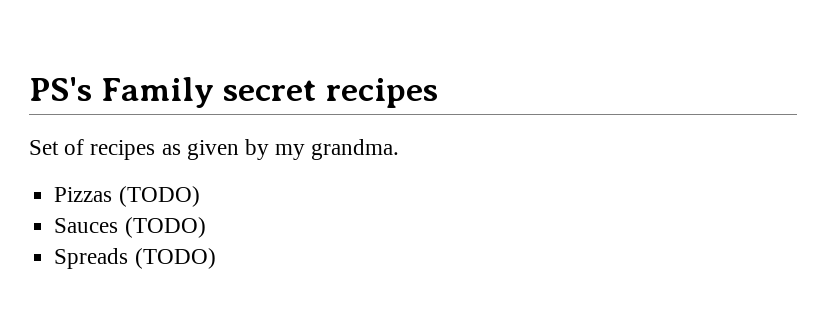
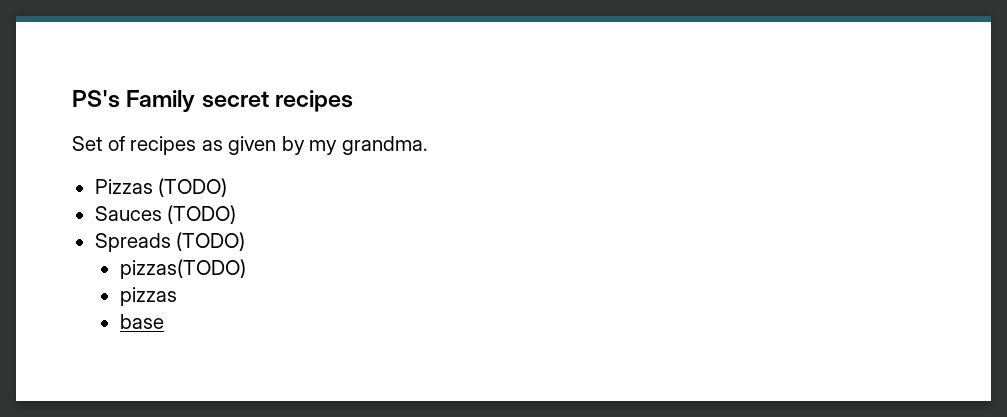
(216, 258) none -> [119,259,246,279] [119,287,177,306] [119,314,164,329] // pizzas(TODO) // pizzas // base

